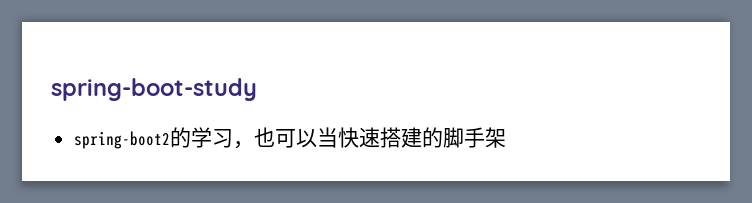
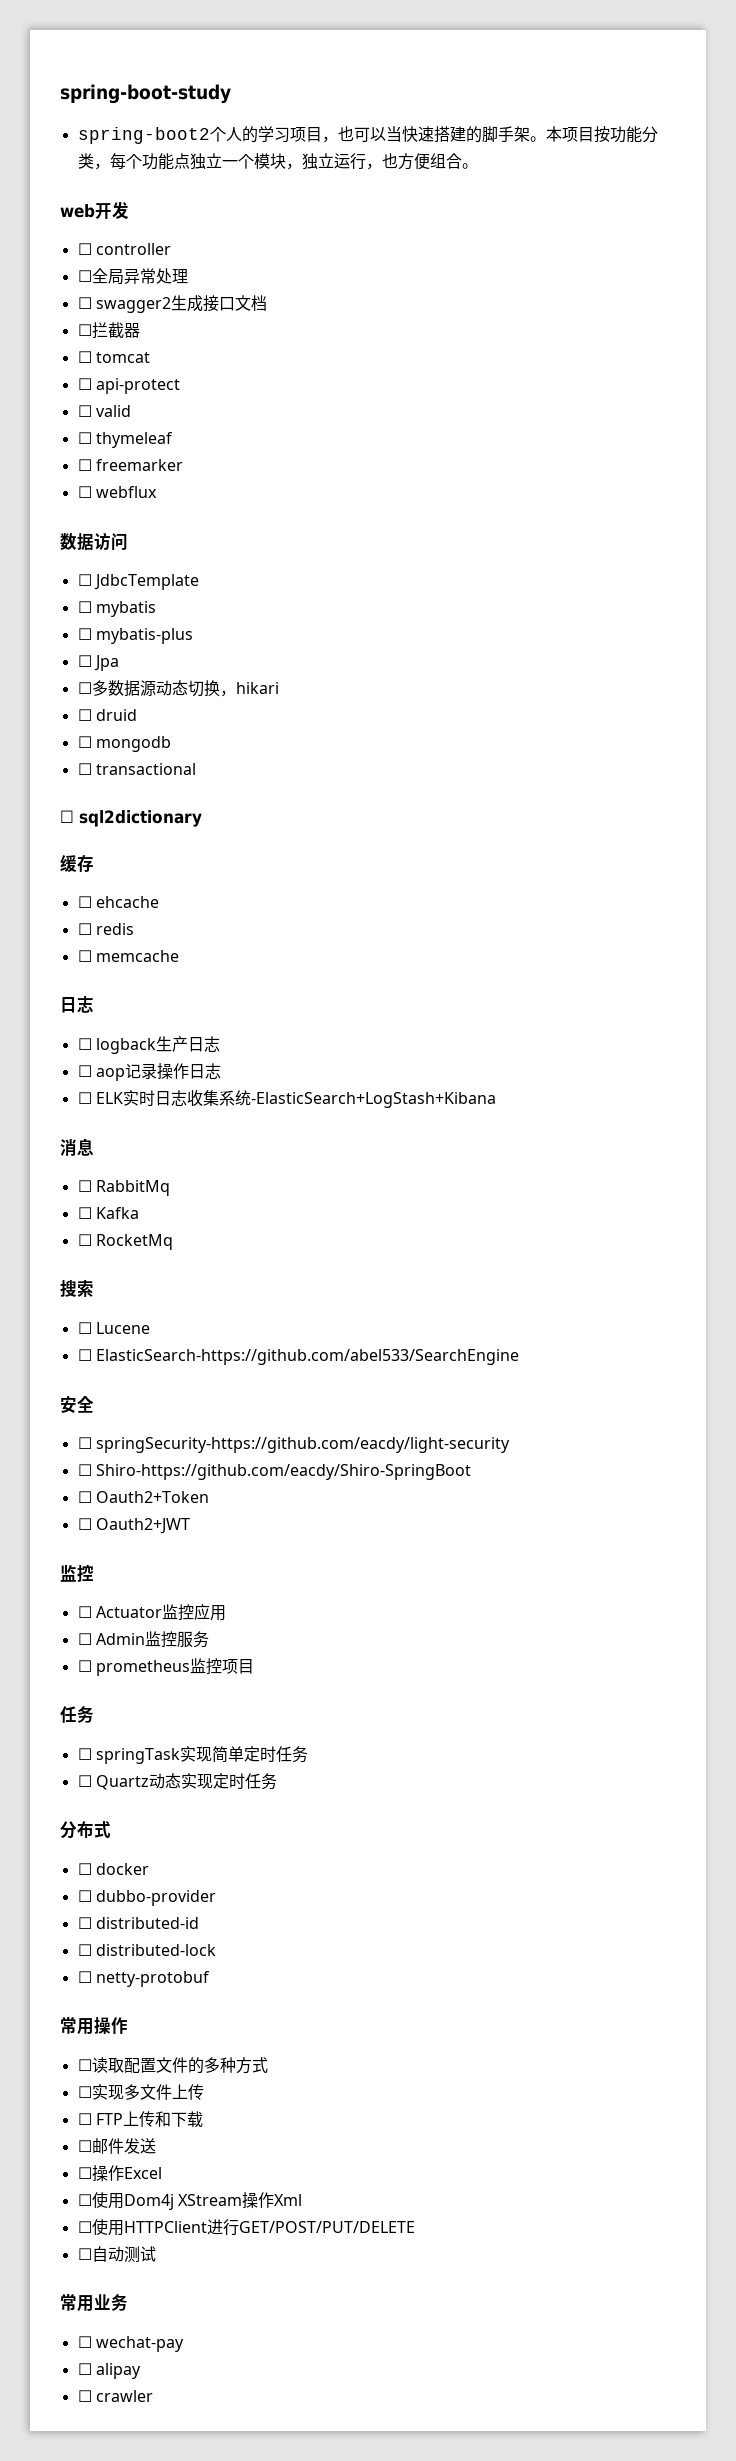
[170,127,234,148] 的学习 -> [209,126,322,143] 个人的学习项目
(507, 137) none -> [529,126,658,143] [77,153,478,170] [60,201,129,220] [77,243,171,255] [77,268,188,285] [77,295,267,313] [77,322,140,338] [77,351,150,363] [77,378,180,394] [77,405,131,417] [77,432,173,448] [77,459,183,471] [77,486,157,498] [60,532,128,551] [77,574,199,590] [77,601,156,617] [77,628,193,644] [77,655,119,671] [77,680,279,697] [77,709,137,721] [77,736,171,752] [77,763,196,775] [60,810,202,827] [60,854,94,872] [77,896,159,908] [77,923,134,935] [77,950,179,962] [60,996,94,1013] [77,1036,220,1054] [77,1063,221,1081] [77,1090,496,1108] [60,1138,94,1156] [77,1180,170,1196] [77,1207,139,1219] [77,1234,173,1250] [60,1280,94,1297] [77,1322,150,1334] [77,1349,519,1365] [60,1395,94,1413] [77,1437,510,1453] [77,1464,471,1480] [77,1491,209,1503] [77,1518,190,1534] [60,1564,94,1582] [77,1603,226,1621] [77,1631,209,1648] [77,1658,254,1676] [60,1706,94,1723] [77,1746,308,1764] [77,1773,277,1790] [60,1821,111,1839] [77,1863,149,1875] [77,1890,216,1906] [77,1917,199,1929] [77,1944,216,1956] [77,1971,210,1987] [60,2017,128,2035] [77,2057,268,2074] [77,2084,204,2100] [77,2111,203,2128] [77,2138,156,2154] [77,2165,162,2182] [77,2192,302,2210] [77,2219,415,2236] [77,2246,156,2263] [60,2294,128,2312] [77,2336,184,2352] [77,2363,141,2379] [77,2390,153,2402] 。本项目按功能分类，每个功能点独立一个模块，独立运行，也方便组合。 // web开发 // ☐ controller // ☐全局异常处理 // ☐ swagger2生成接口文档 // ☐拦截器 // ☐ tomcat // ☐ api-protect // ☐ valid // ☐ thymeleaf // ☐ freemarker // ☐ webflux // 数据访问 // ☐ JdbcTemplate // ☐ mybatis // ☐ mybatis-plus // ☐ Jpa // ☐多数据源动态切换，hikari // ☐ druid // ☐ mongodb // ☐ transactional // ☐ sql2dictionary // 缓存 // ☐ ehcache // ☐ redis // ☐ memcache // 日志 // ☐ logback生产日志 // ☐ aop记录操作日志 // ☐ ELK实时日志收集系统-ElasticSearch+LogStash+Kibana // 消息 // ☐ RabbitMq // ☐ Kafka // ☐ RocketMq // 搜索 // ☐ Lucene // ☐ ElasticSearch-https://github.com/abel533/SearchEngine // 安全 // ☐ springSecurity-https://github.com/eacdy/light-security // ☐ Shiro-https://github.com/eacdy/Shiro-SpringBoot // ☐ Oauth2+Token // ☐ Oauth2+JWT // 监控 // ☐ Actuator监控应用 // ☐ Admin监控服务 // ☐ prometheus监控项目 // 任务 // ☐ springTask实现简单定时任务 // ☐ Quartz动态实现定时任务 // 分布式 // ☐ docker // ☐ dubbo-provider // ☐ distributed-id // ☐ distributed-lock // ☐ netty-protobuf // 常用操作 // ☐读取配置文件的多种方式 // ☐实现多文件上传 // ☐ FTP上传和下载 // ☐邮件发送 // ☐操作Excel // ☐使用Dom4j XStream操作Xml // ☐使用HTTPClient进行GET/POST/PUT/DELETE // ☐自动测试 // 常用业务 // ☐ wechat-pay // ☐ alipay // ☐ crawler

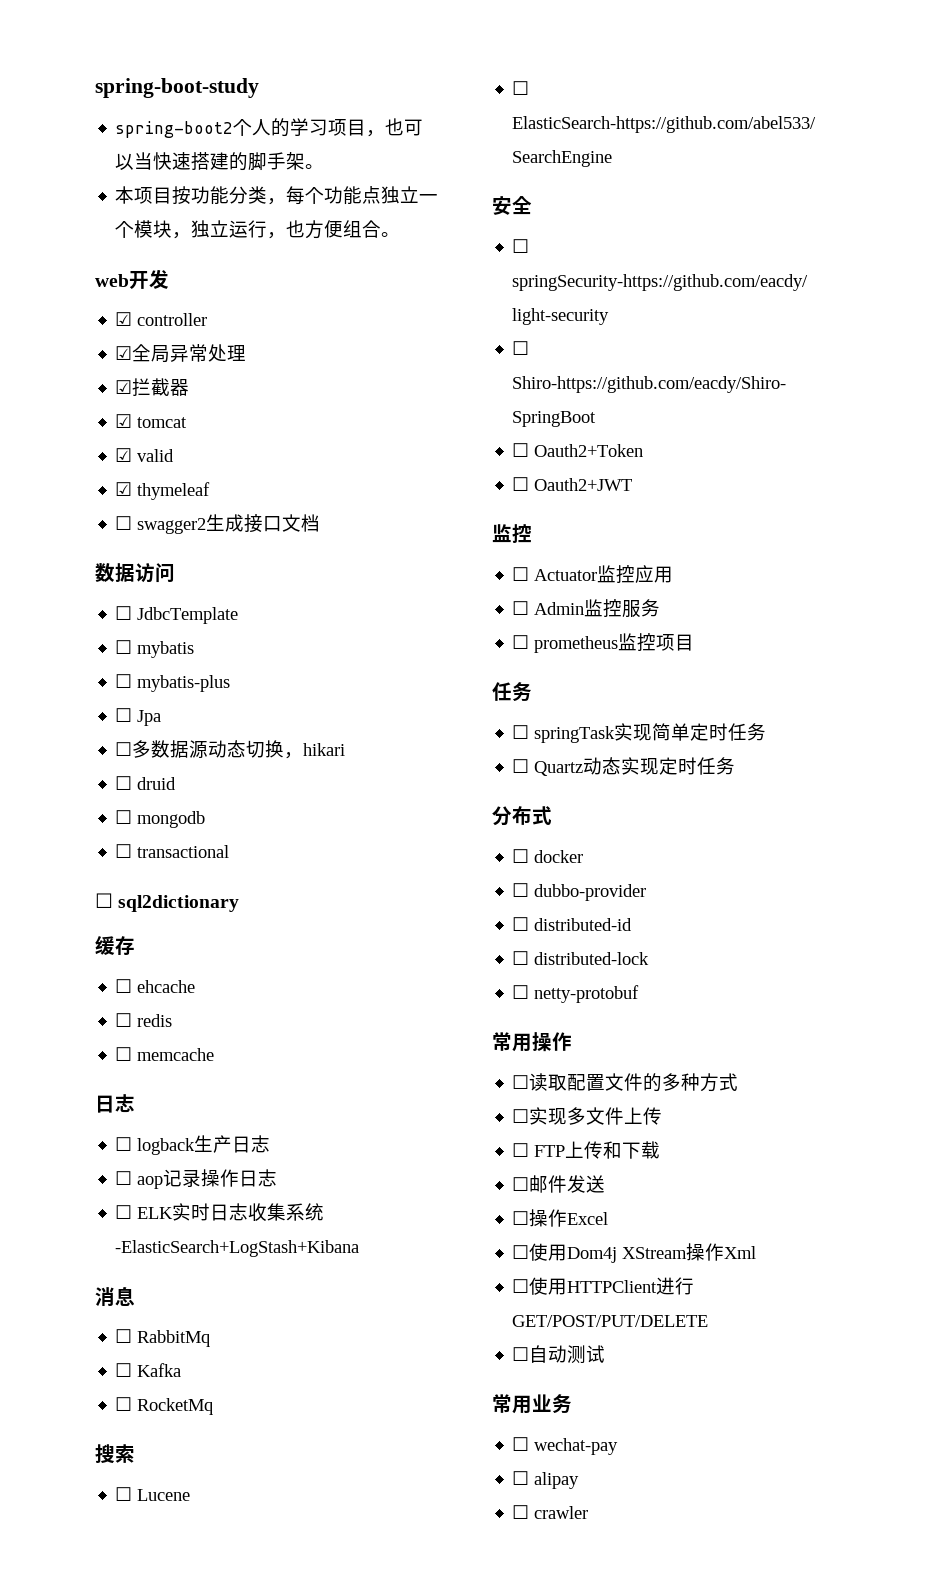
(546, 139) none -> (325, 166) //
[77,243,92,255] ☐ -> [115,312,133,326] ☑
[77,270,92,282] ☐ -> [115,346,133,360] ☑
(188, 276) none -> [115,378,190,396] [115,414,188,428] [115,448,175,462] [115,482,211,500] // ☑拦截器 // ☑ tomcat // ☑ valid // ☑ thymeleaf
[77,322,140,338] [77,351,150,363] [77,378,180,394] [77,405,131,417] [77,432,173,448] [77,459,183,471] [77,486,157,498] // ☐拦截器 // ☐ tomcat // ☐ api-protect // ☐ valid // ☐ thymeleaf // ☐ freemarker // ☐ webflux -> (321, 523) none

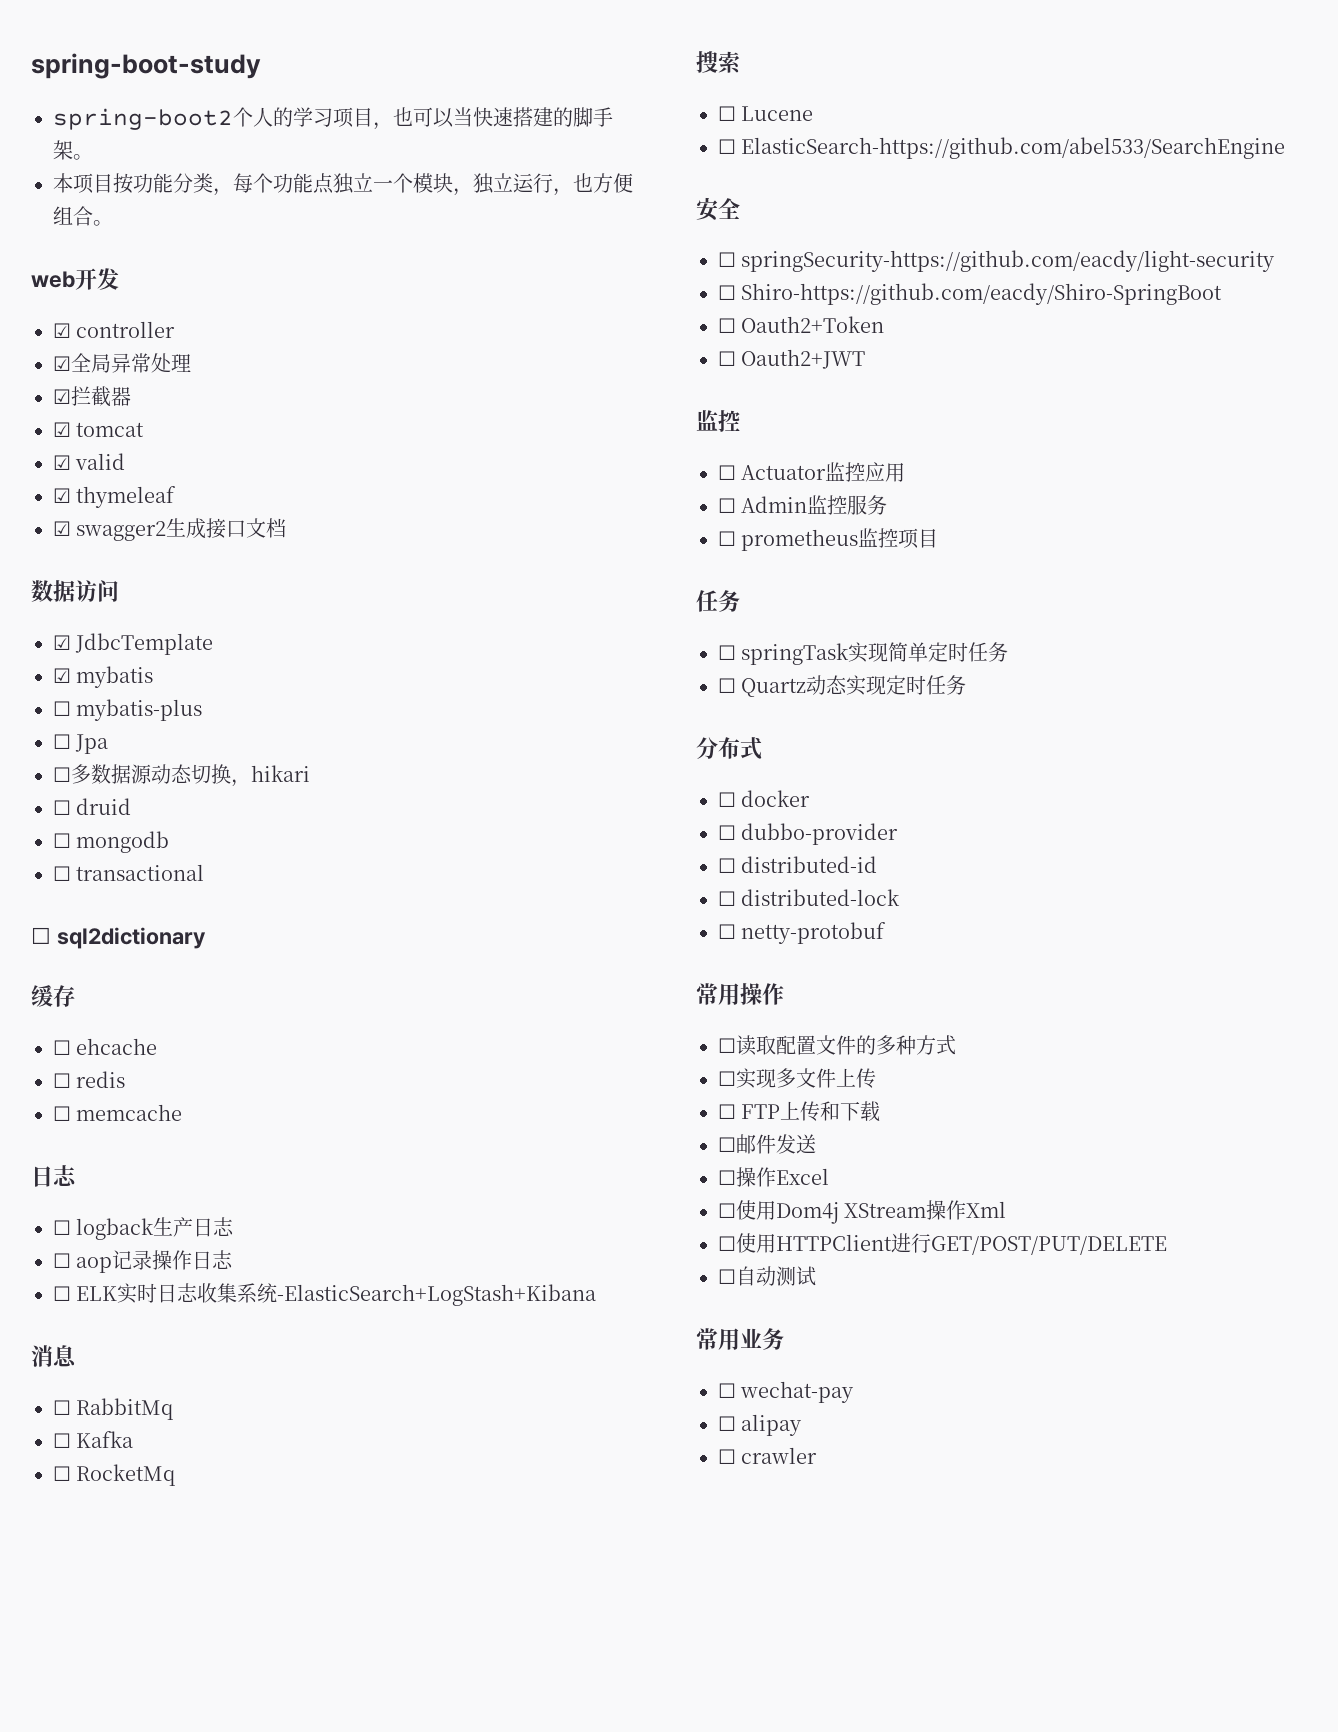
[115,516,133,530] ☐ -> [53,521,71,536] ☑
[115,606,133,620] ☐ -> [53,635,71,650] ☑
[115,640,133,654] ☐ -> [53,668,71,683] ☑

